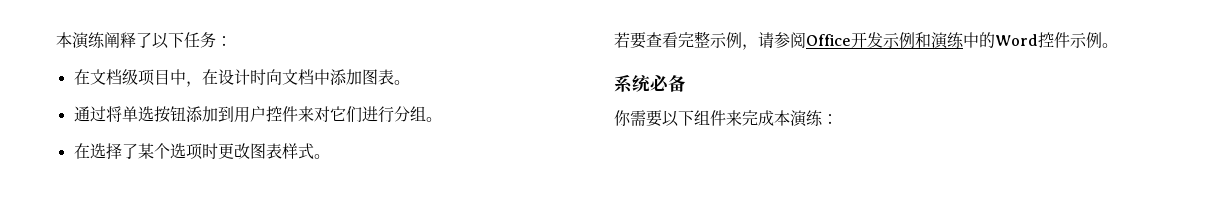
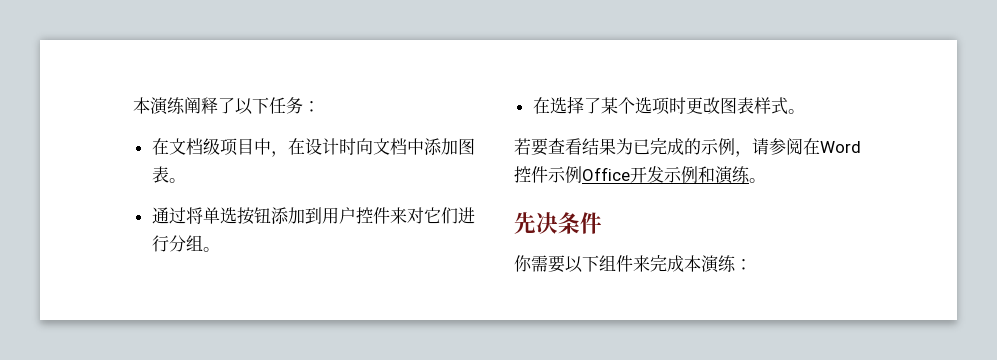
[678,31,806,50] 完整示例，请参阅 -> [582,138,861,157] [514,166,582,183] 结果为已完成的示例，请参阅在Word控件示例
[963,32,1118,48] [614,74,686,93] 中的Word控件示例。 // 系统必备 -> [749,178,766,183] [514,212,602,234] 。 // 先决条件

